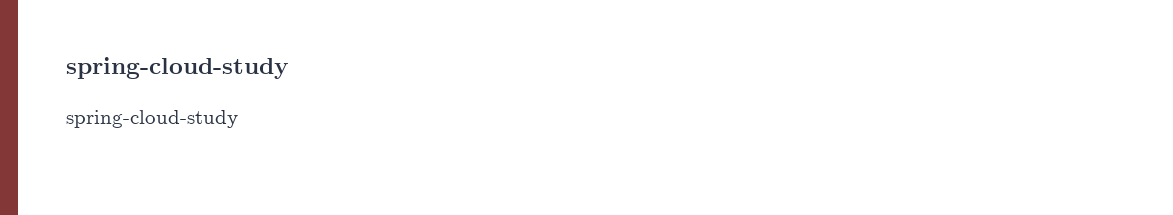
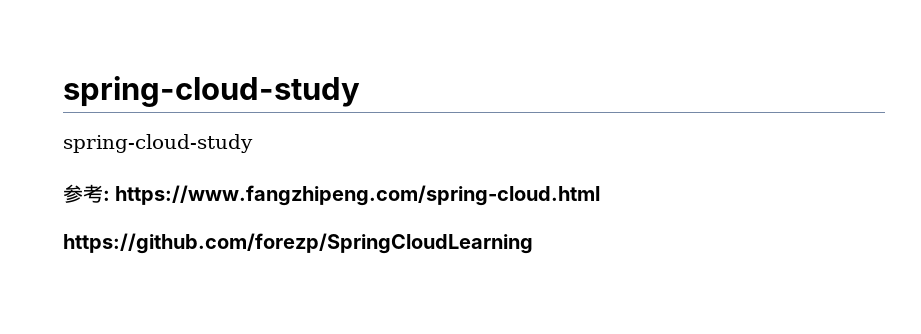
(238, 119) none -> [63,184,601,206] [63,233,533,254] // 参考: https://www.fangzhipeng.com/spring-cloud.html // https://github.com/forezp/SpringCloudLearning

